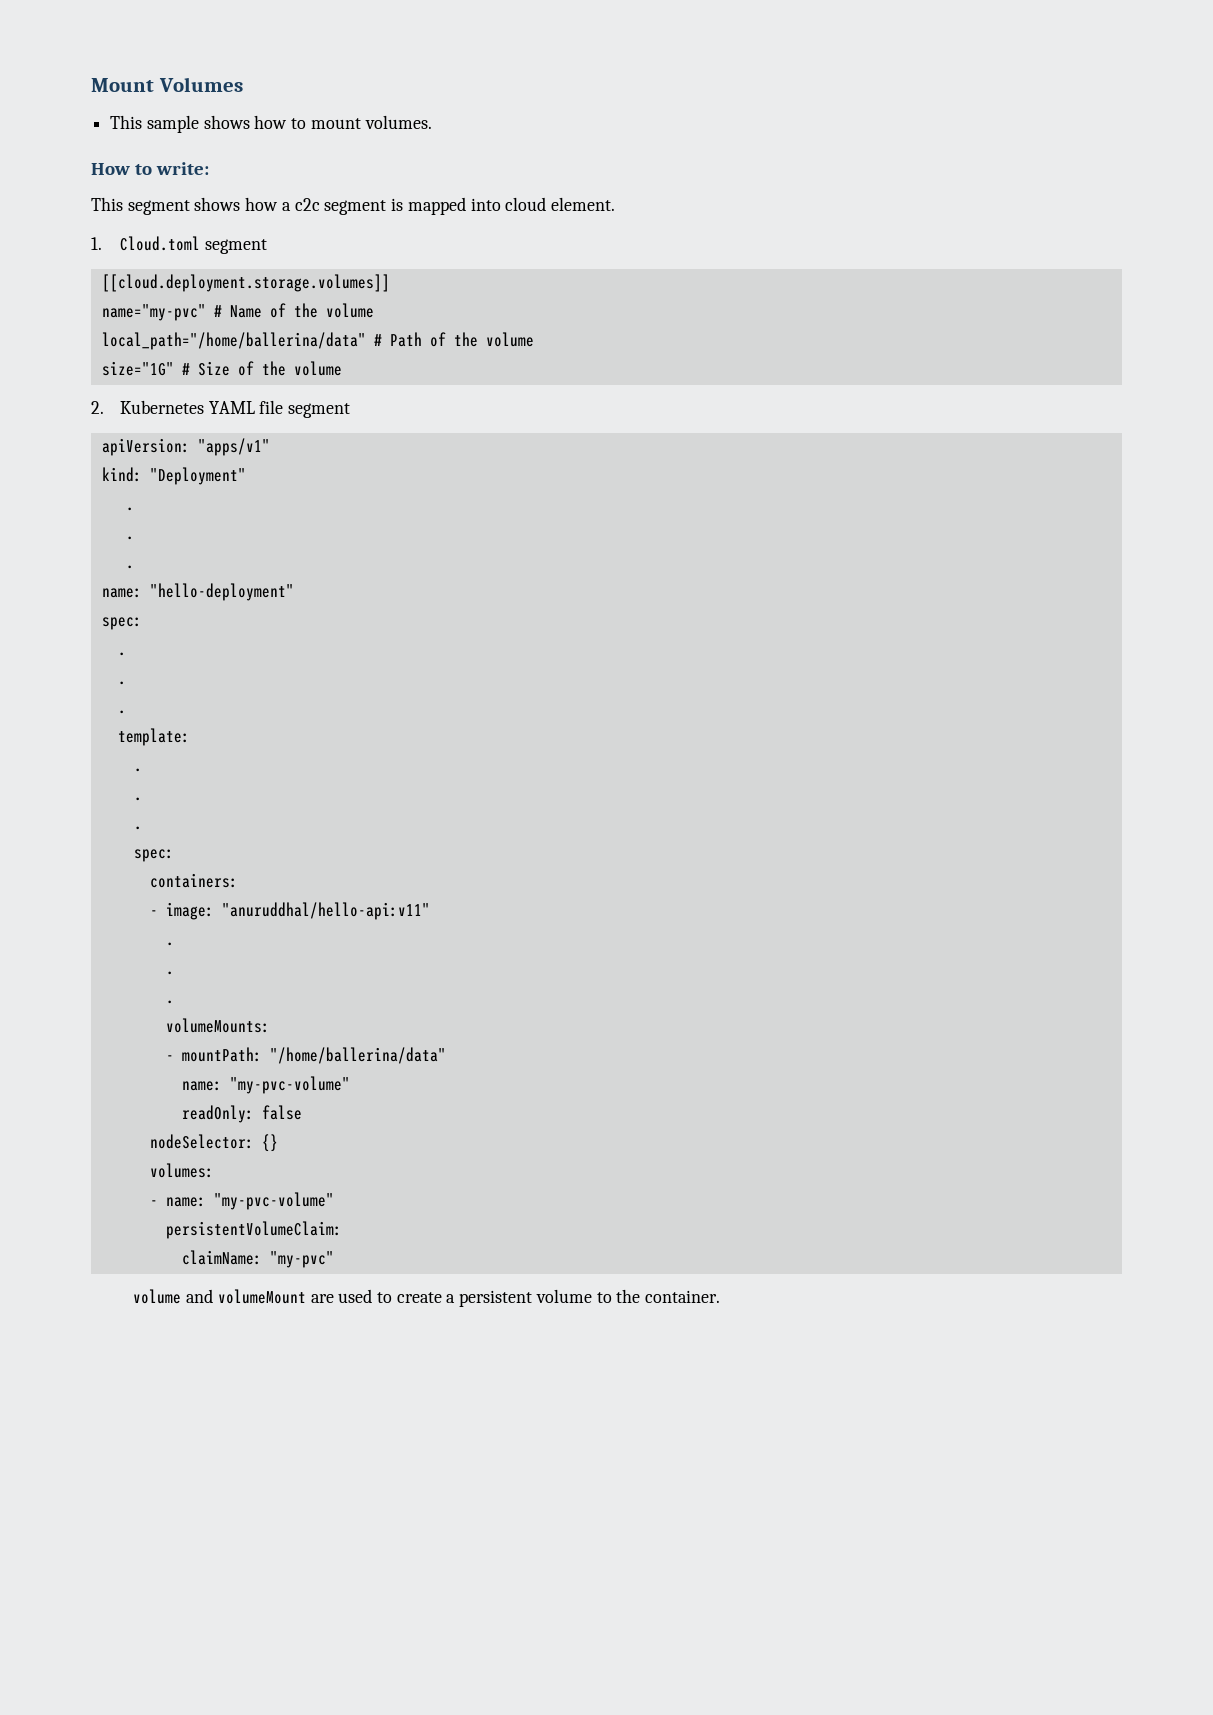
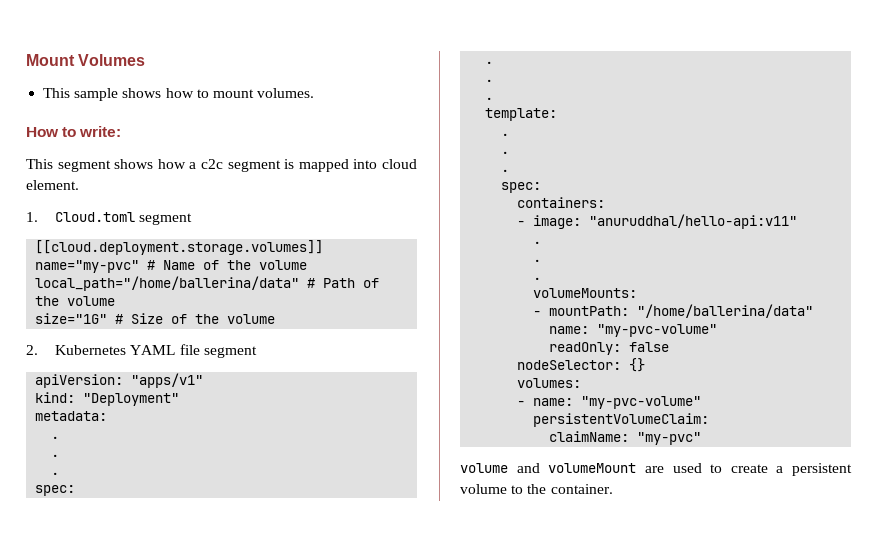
[125,507,134,511] [125,536,134,540] [125,565,134,569] [101,583,294,601] // . // . // . // name: "hello-deployment" -> [35,411,108,421] [51,436,60,439] [51,454,60,457] [51,472,60,475] // metadata: // . // . // .

